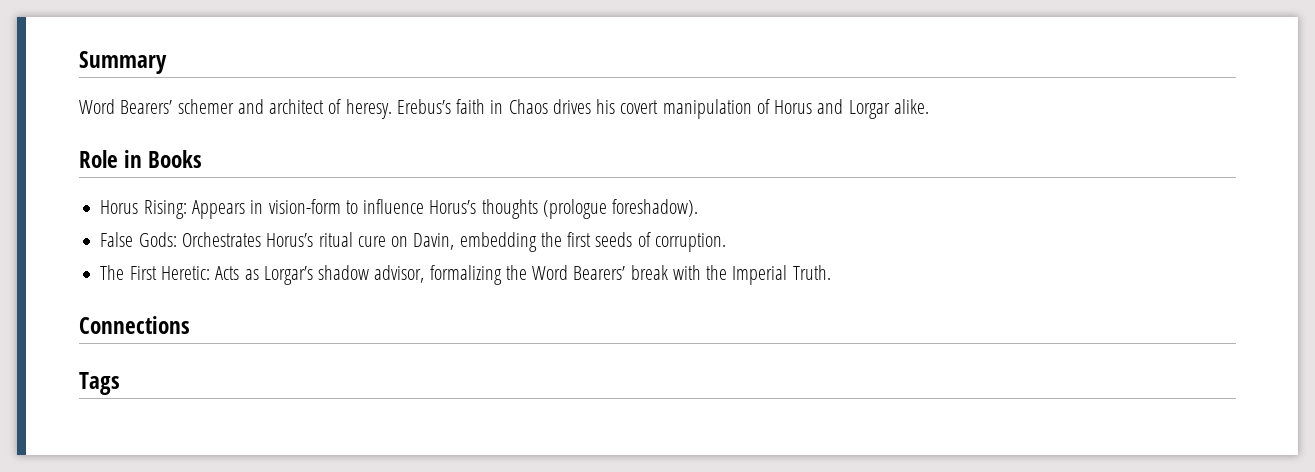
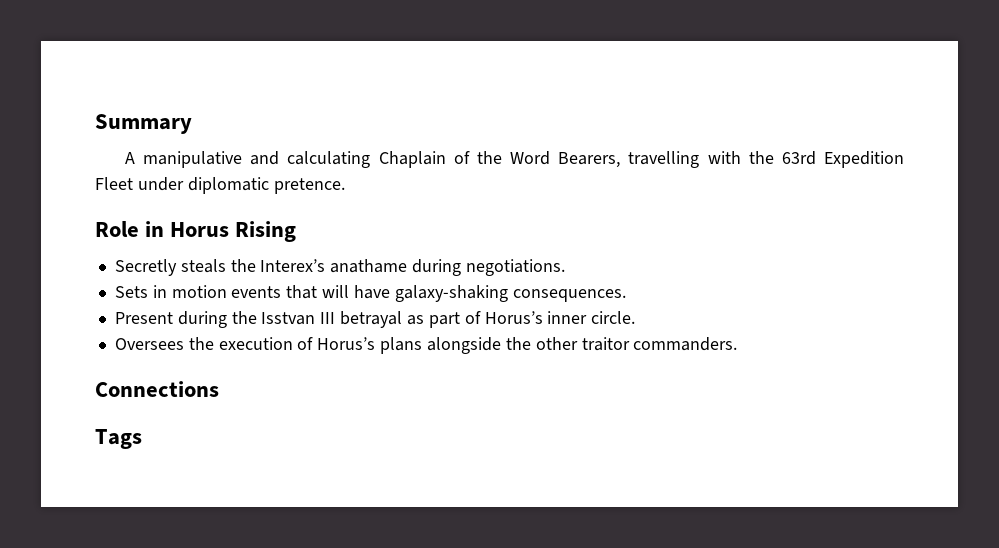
[79,99,930,119] [79,150,203,168] [100,199,699,219] [100,232,726,252] [100,265,831,285] Word Bearers’ schemer and architect of heresy. Erebus’s faith in Chaos drives his covert manipulation of Horus and Lorgar alike. // Role in Books // Horus Rising: Appears in vision-form to influence Horus’s thoughts (prologue foreshadow). // False Gods: Orchestrates Horus’s ritual cure on Davin, embedding the first seeds of corruption. // The First Heretic: Acts as Lorgar’s shadow advisor, formalizing the Word Bearers’ break with the Imperial Truth. -> [125,151,904,168] [95,177,345,194] [95,221,297,242] [114,259,565,276] [114,285,626,302] [114,311,636,328] [114,337,738,354] A manipulative and calculating Chaplain of the Word Bearers, travelling with the 63rd Expedition Fleet under diplomatic pretence. // Role in Horus Rising // Secretly steals the Interex’s anathame during negotiations. // Sets in motion events that will have galaxy‑shaking consequences. // Present during the Isstvan III betrayal as part of Horus’s inner circle. // Oversees the execution of Horus’s plans alongside the other traitor commanders.

